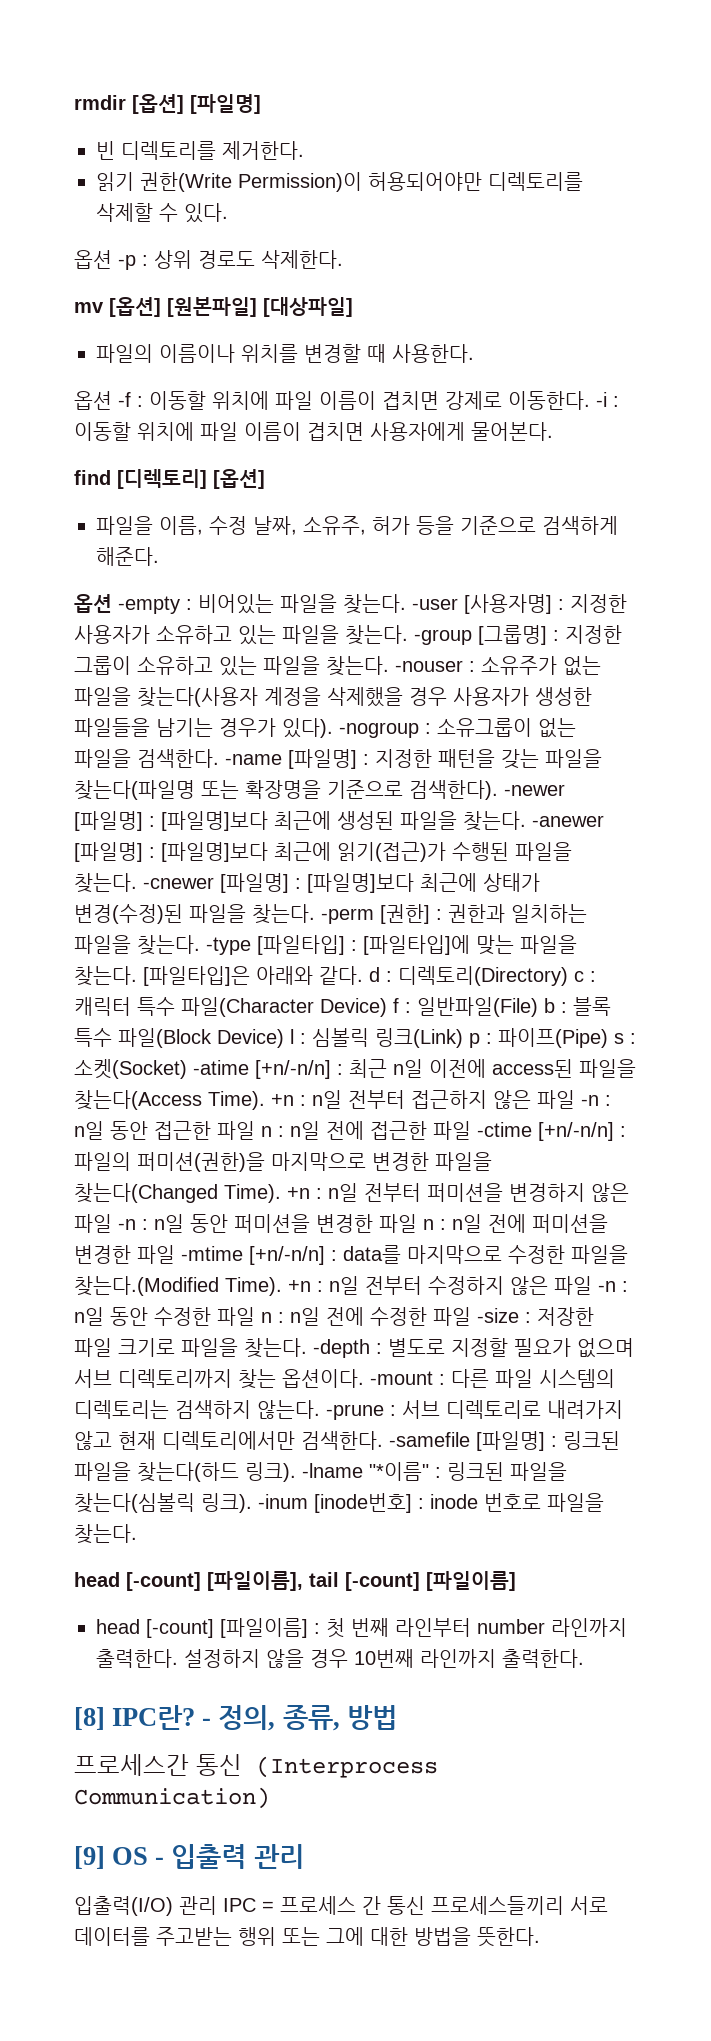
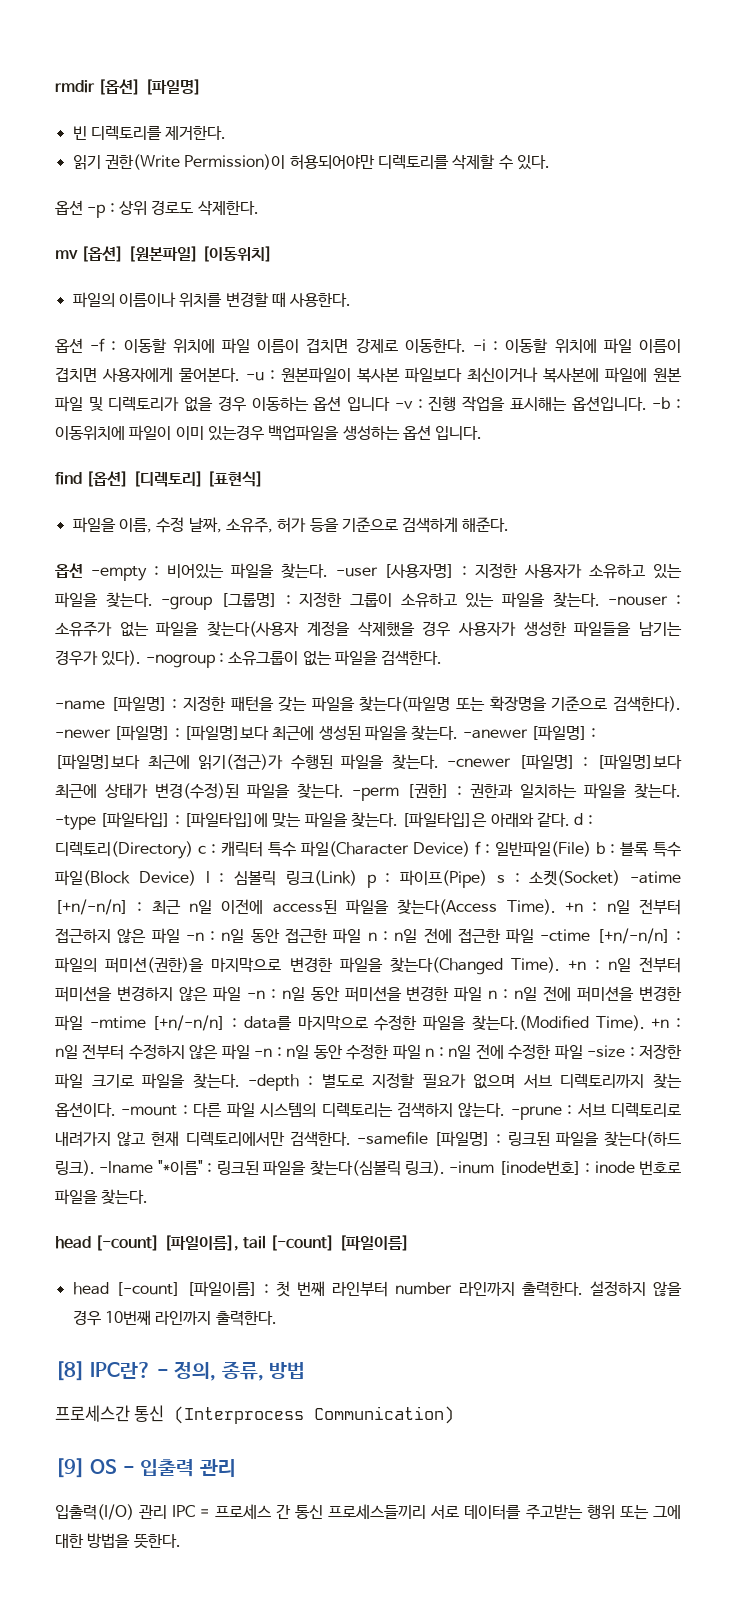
[263,297,353,317] [대상파일] -> [201,246,272,262] [이동위치]
[74,469,265,489] // find [디렉토리] [옵션] -> [246,367,682,383] [55,396,682,412] [55,425,483,441] [55,471,263,487] -u : 원본파일이 복사본 파일보다 최신이거나 복사본에 파일에 원본 파일 및 디렉토리가 없을 경우 이동하는 옵션 입니다 -v : 진행 작업을 표시해는 옵션입니다. -b : 이동위치에 파일이 이미 있는경우 백업파일을 생성하는 옵션 입니다. // find [옵션] [디렉토리] [표현식]
(219, 758) none -> (443, 658) //

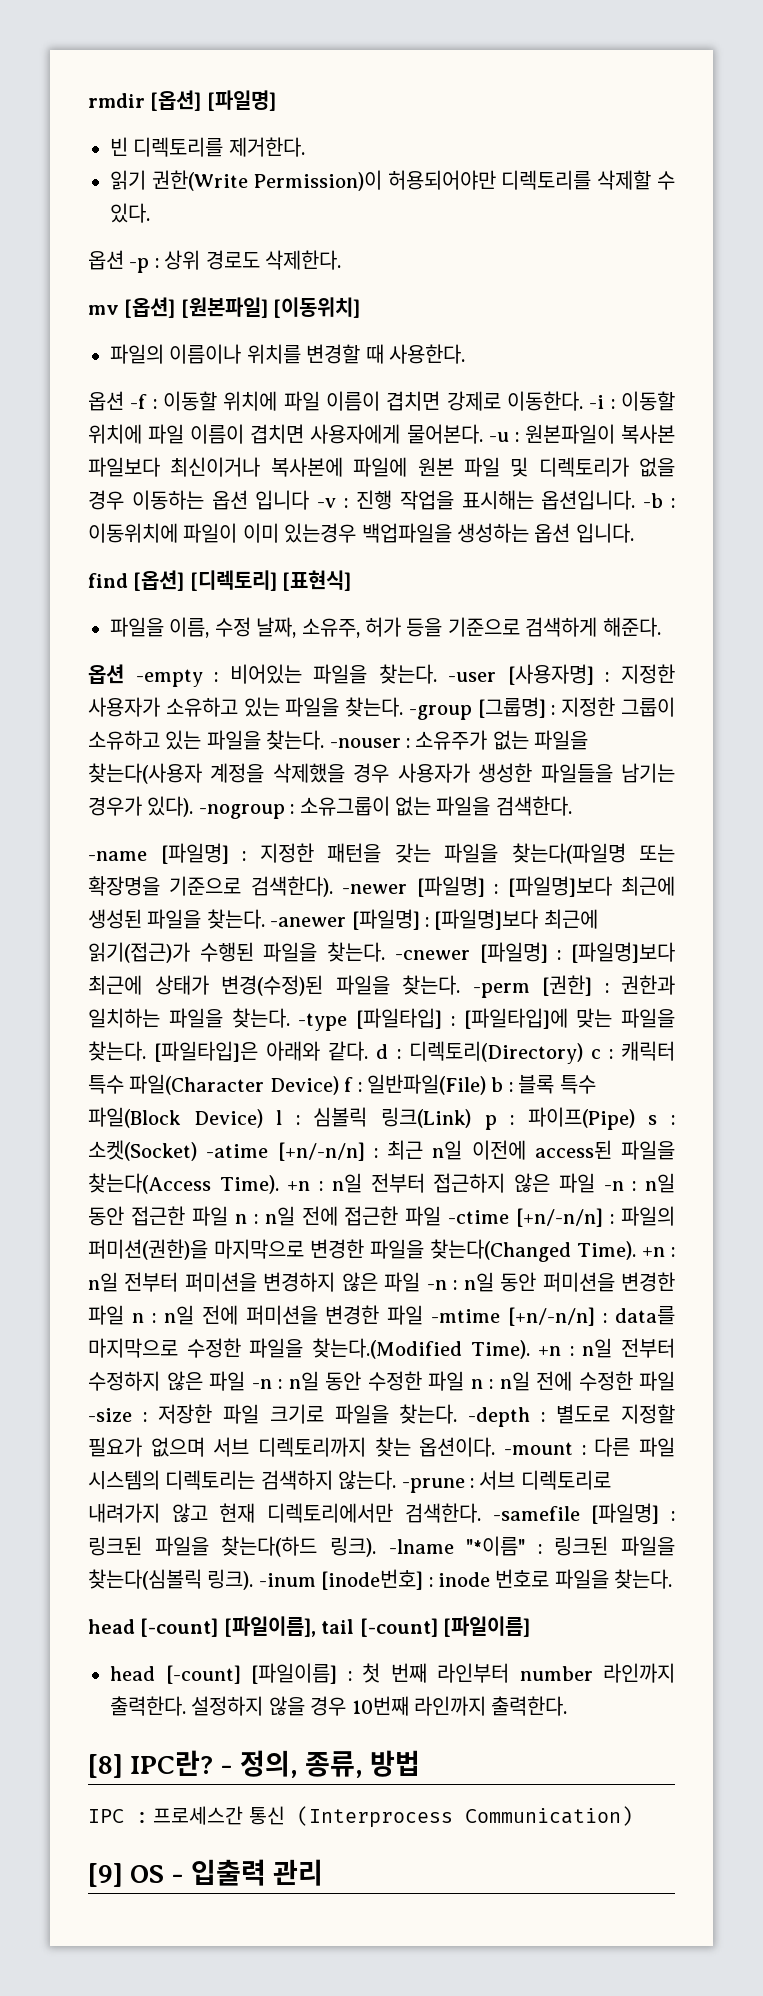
(305, 1370) none -> [88,1809,148,1823] IPC :
[55,1504,681,1520] [55,1533,181,1548] // 입출력(I/O) 관리 IPC = 프로세스 간 통신 프로세스들끼리 서로 데이터를 주고받는 행위 또는 그에 대한 방법을 뜻한다. -> (324, 1872) none

